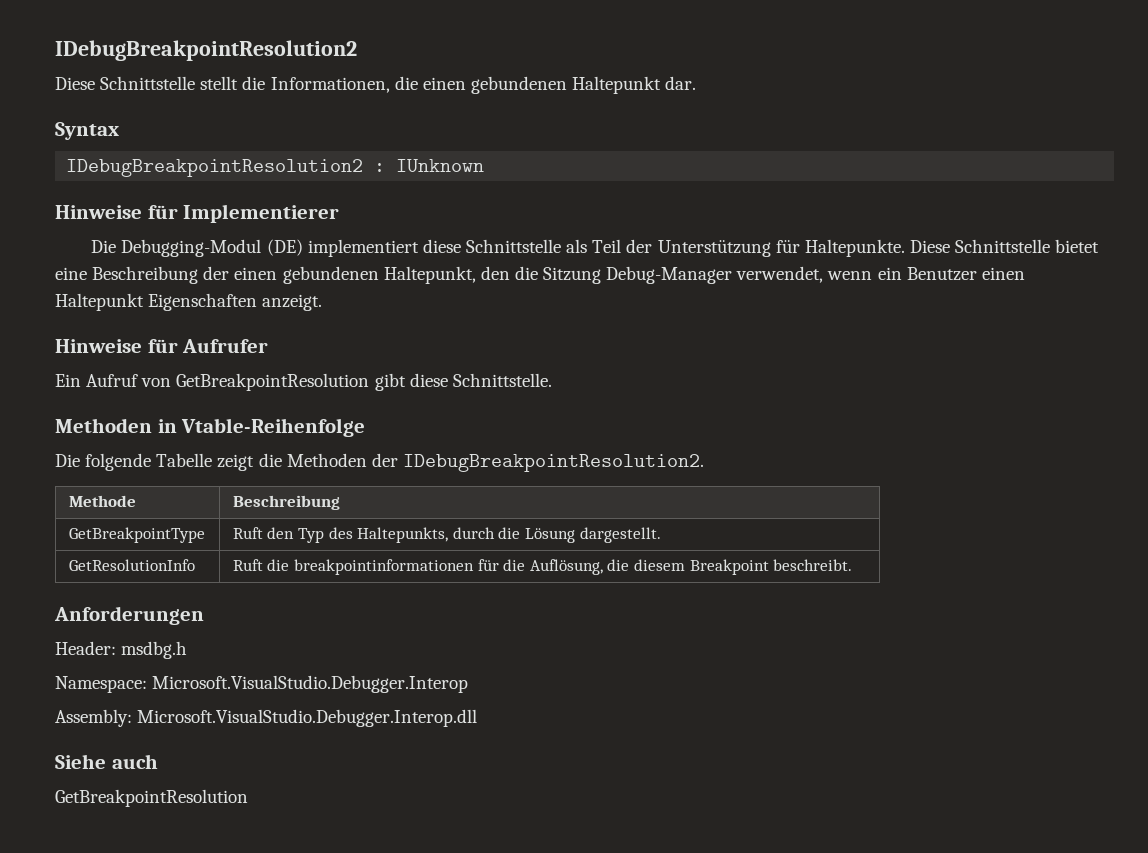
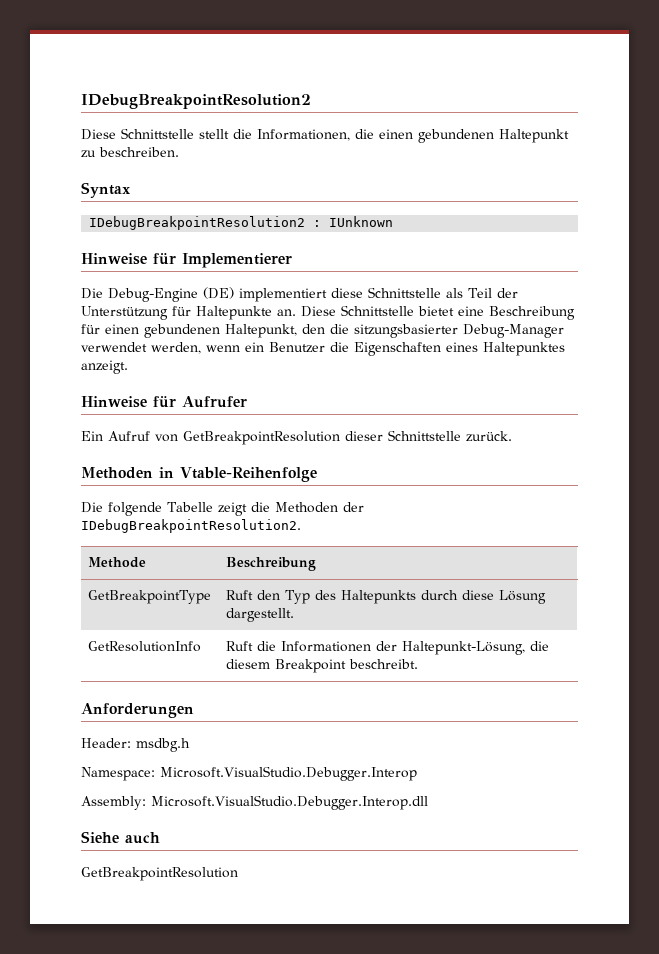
[665,76,697,90] dar. -> [81,147,179,158] zu beschreiben.
[121,239,262,257] Debugging-Modul -> [108,288,198,302] Debug-Engine
[804,239,905,257] Haltepunkte. -> [196,306,296,320] Haltepunkte an.
[203,266,230,280] der -> [81,324,100,334] für
[543,266,1025,284] [55,293,258,311] Sitzung Debug-Manager verwendet, wenn ein Benutzer einen Haltepunkt Eigenschaften -> [354,324,564,338] [81,342,565,356] sitzungsbasierter Debug-Manager verwendet werden, wenn ein Benutzer die Eigenschaften eines Haltepunktes
[374,373,552,391] gibt diese Schnittstelle. -> [345,430,512,442] dieser Schnittstelle zurück.
[357,527,521,543] Haltepunkts, durch die -> [341,590,495,604] Haltepunkts durch diese
[294,559,603,575] breakpointinformationen für die Auflösung, -> [281,641,526,655] Informationen der Haltepunkt-Lösung,

